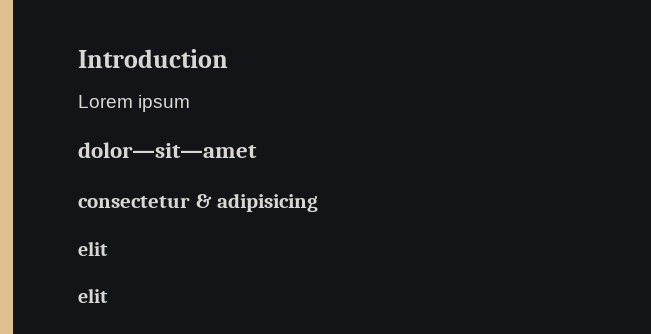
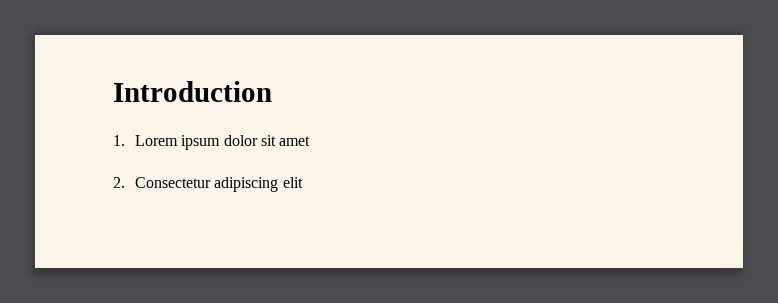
(228, 58) none -> [113,135,125,146] 1.
[78,142,257,158] [78,193,319,212] [78,241,108,256] [78,288,108,303] // dolor—sit—amet // consectetur & adipisicing // elit // elit -> [223,135,311,146] [113,177,303,192] dolor sit amet // 2. Consectetur adipiscing elit

